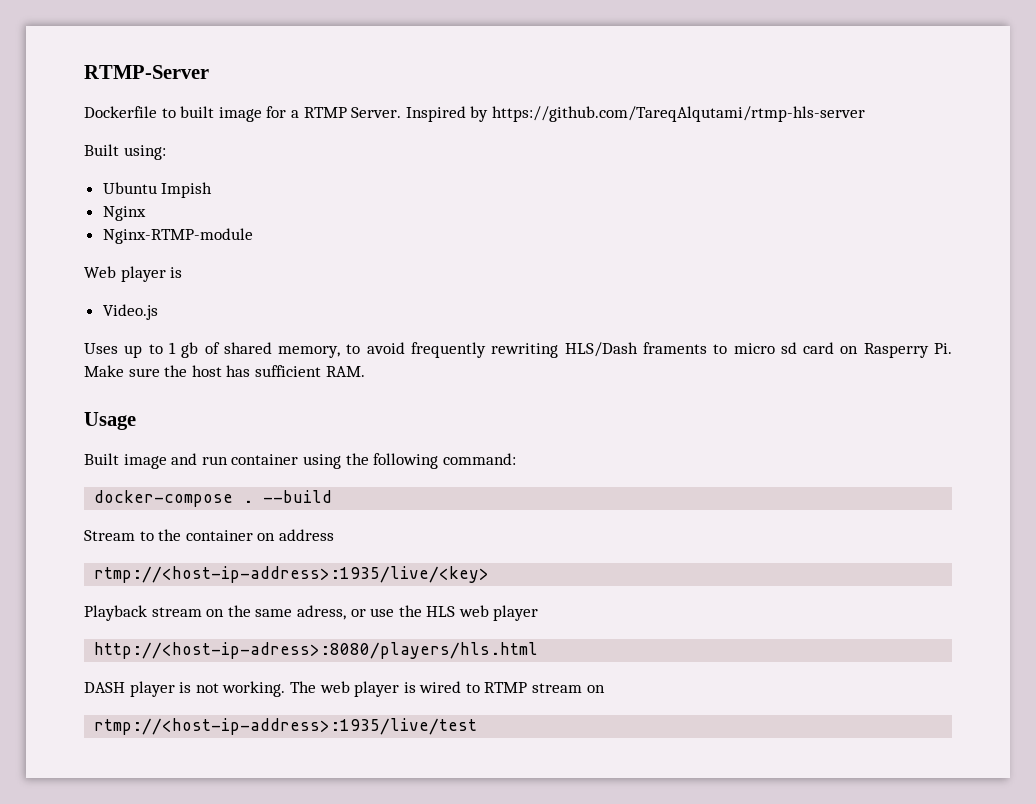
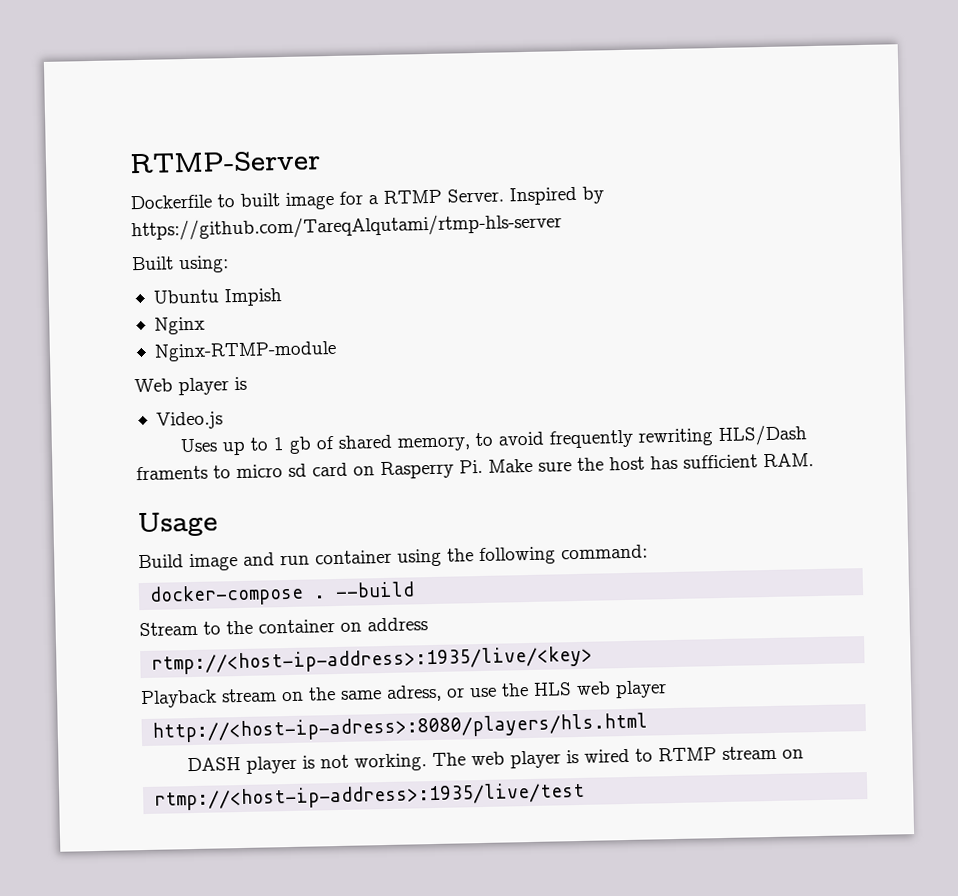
[84,453,119,465] Built -> [138,554,184,569] Build

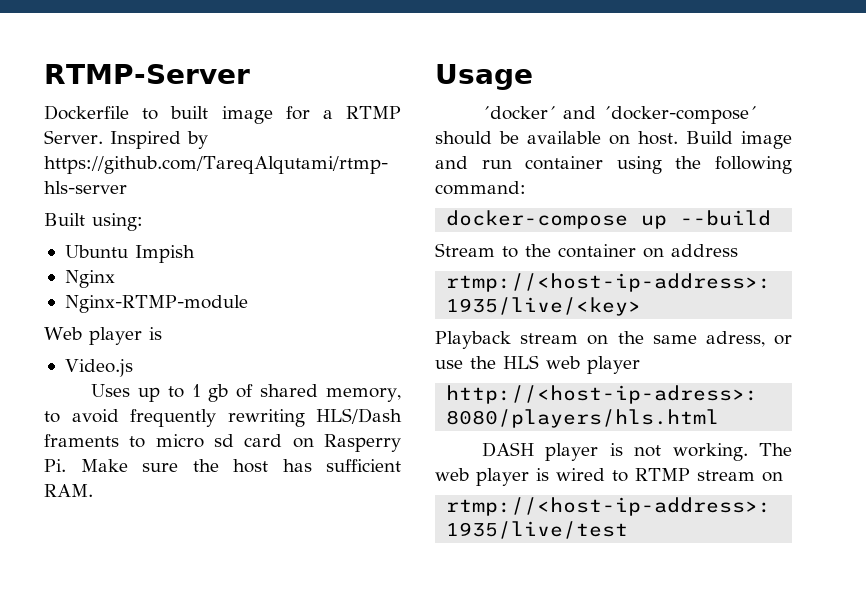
(218, 524) none -> [482,106,758,124] [435,131,678,145] ´docker´ and ´docker-compose´ should be available on host.
[314,595,327,599] . -> [641,215,668,229] up

